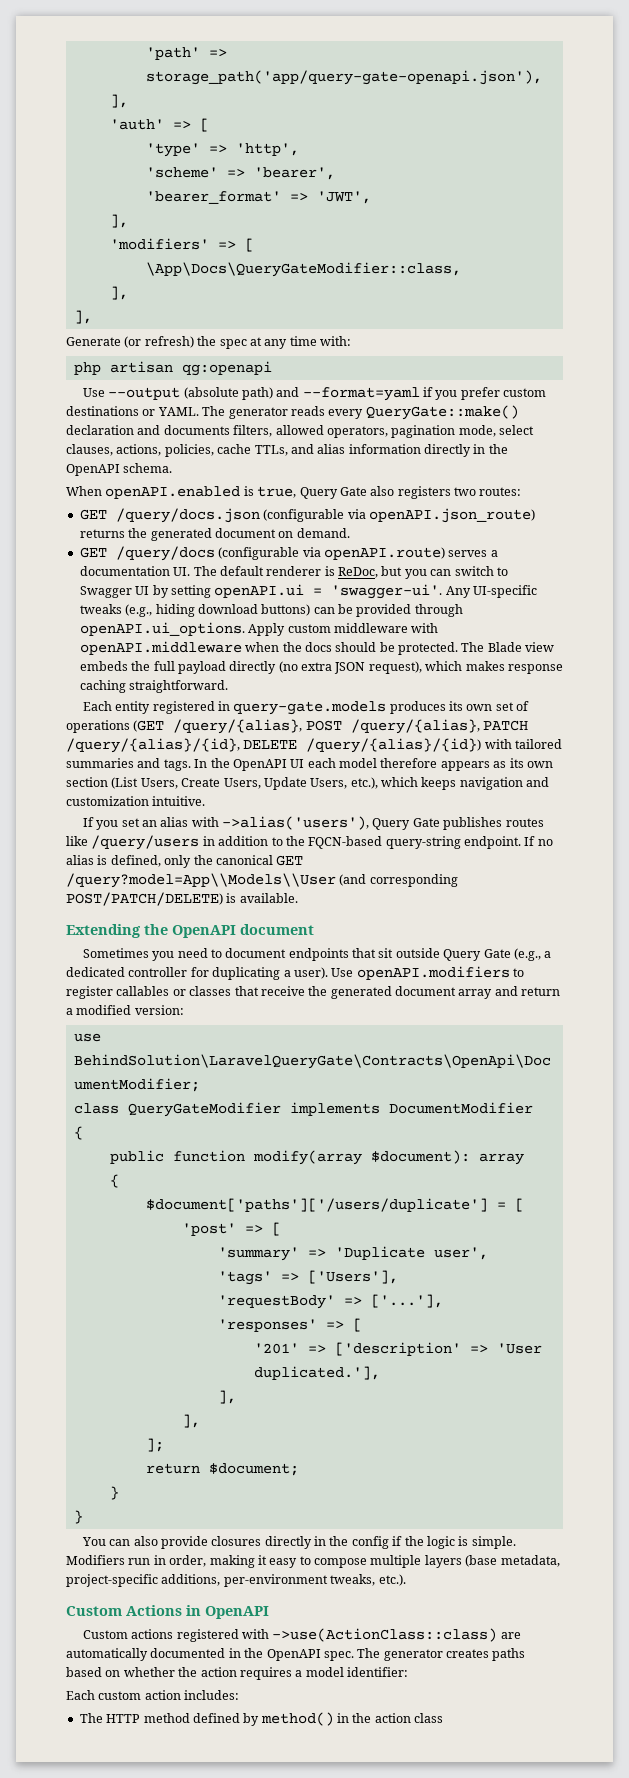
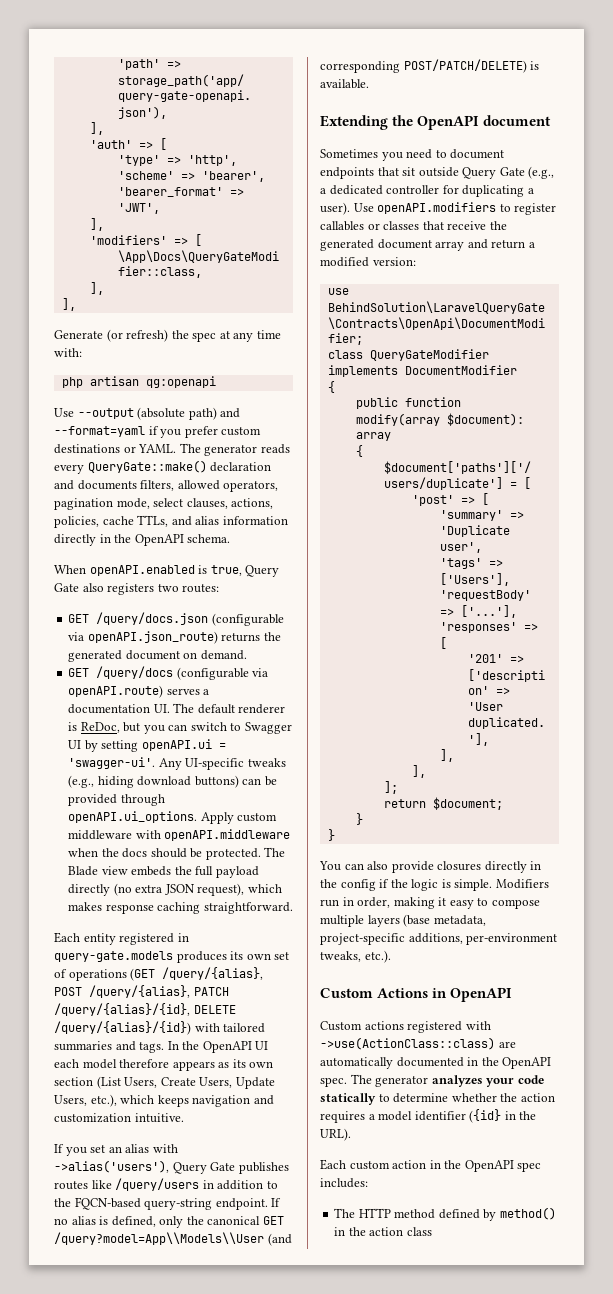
[446,1648,526,1661] [66,1667,121,1677] creates paths based on -> [431,1075,544,1087] [320,1093,449,1105] analyzes your code statically to determine
[347,1667,408,1677] identifier: -> [414,1109,537,1123] [320,1128,351,1141] identifier ({id} in the URL).
(181, 1695) none -> [429,1160,542,1172] in the OpenAPI spec

